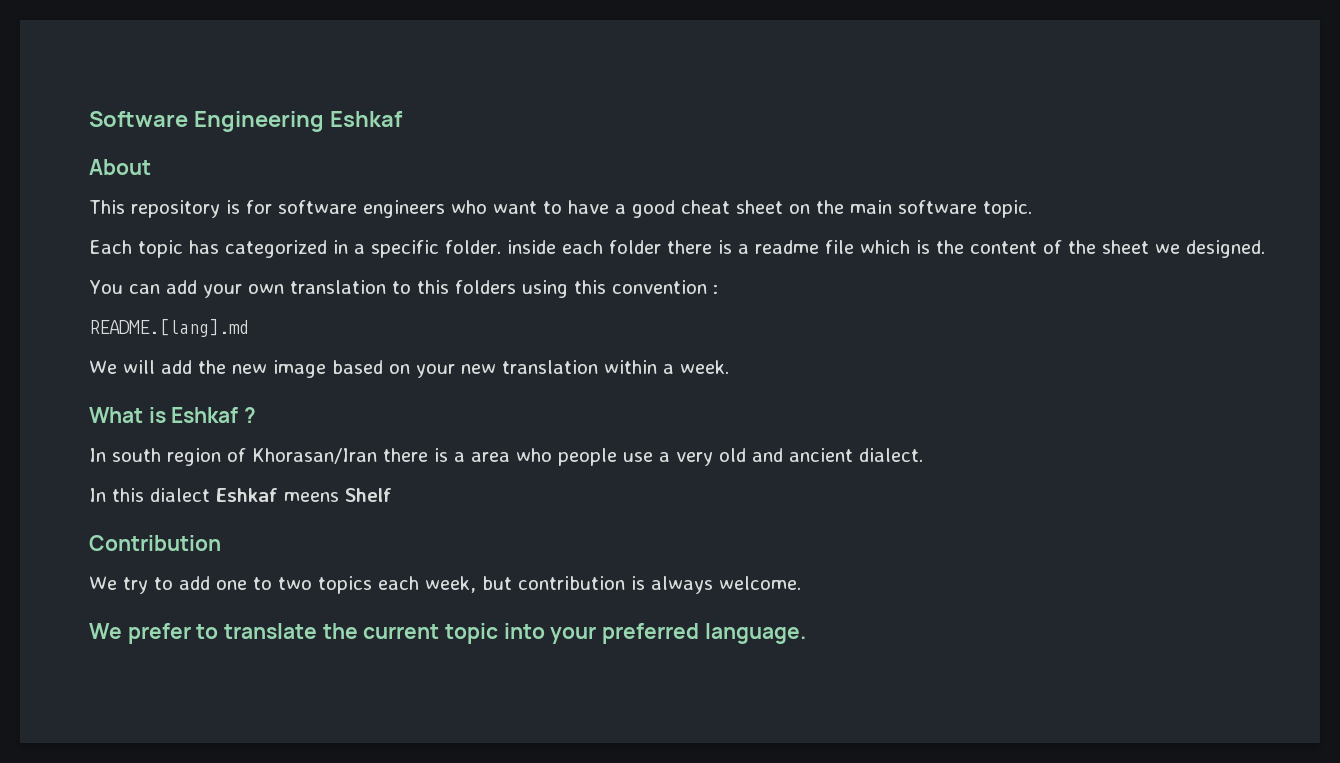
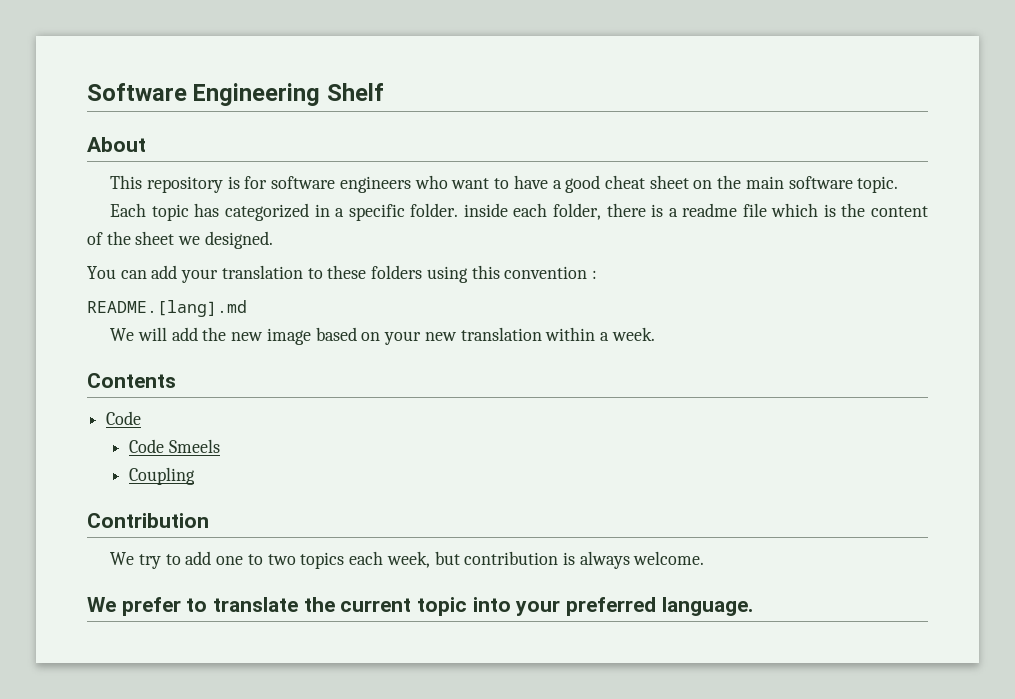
[329,111,403,127] Eshkaf -> [326,83,384,101] Shelf
[608,240,661,254] folder -> [552,203,601,220] folder,
[247,284,284,294] own -> (219, 276) none
[416,280,449,294] this -> [327,265,367,279] these
[89,407,257,423] [89,448,923,466] [89,488,392,502] What is Eshkaf ? // In south region of Khorasan/Iran there is a area who people use a very old and ancient dialect. // In this dialect Eshkaf meens Shelf -> [87,373,176,388] [106,411,142,425] [129,439,220,453] [129,467,196,485] Contents // Code // Code Smeels // Coupling

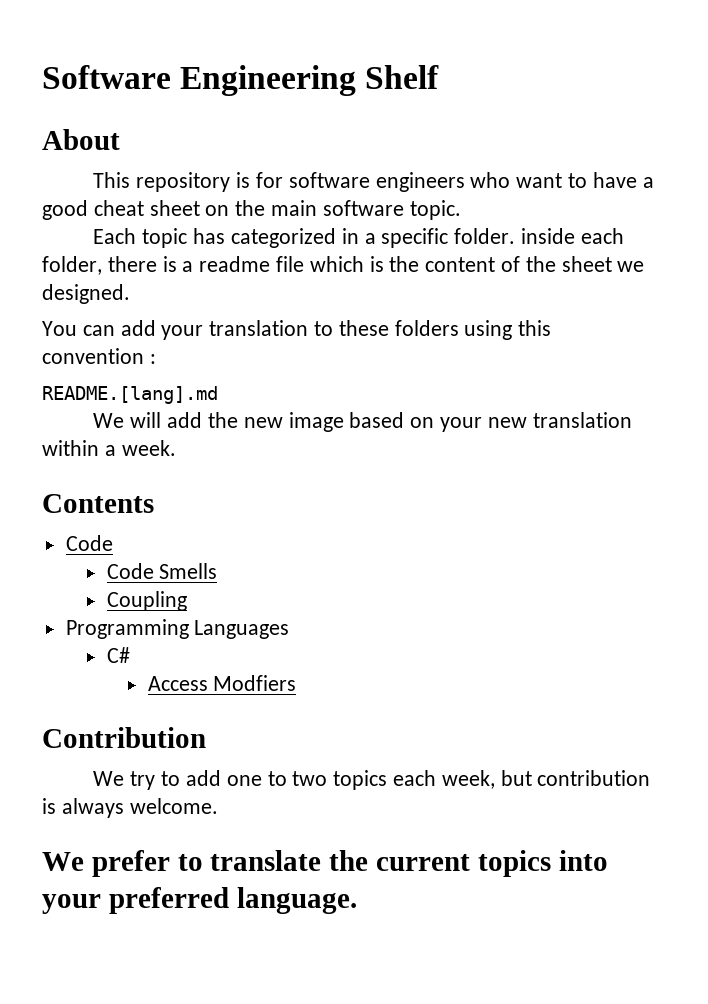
[168,439,220,453] Smeels -> [159,563,218,579] Smells
(196, 476) none -> [65,619,290,639] [106,647,130,663] [147,675,297,691] // Programming Languages // C# // Access Modfiers
[417,597,468,616] topic -> [477,850,551,877] topics

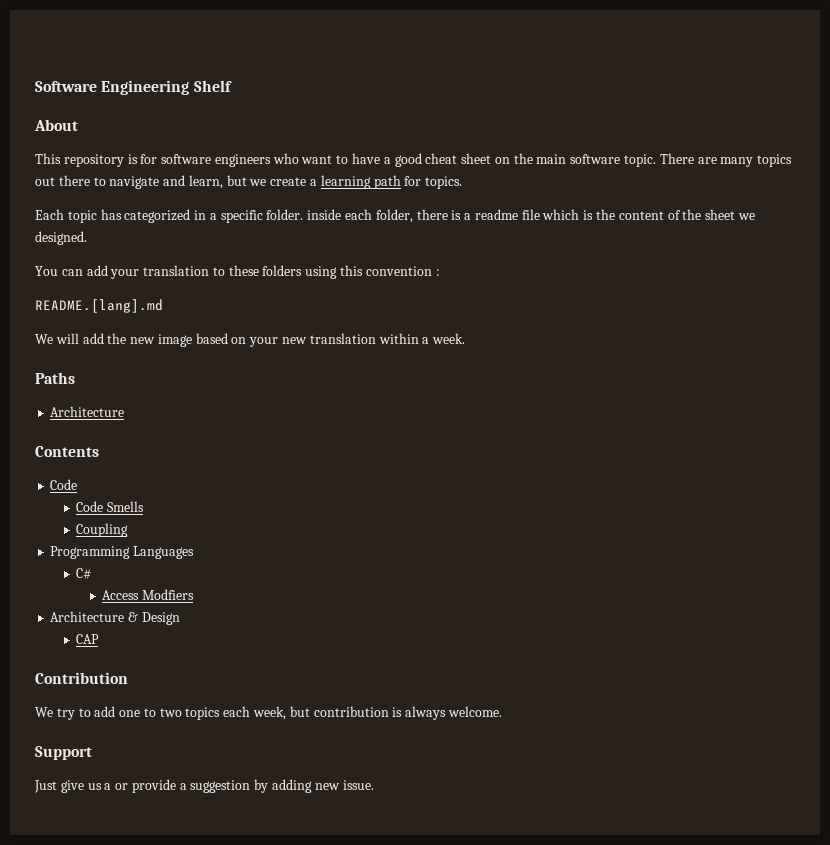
(461, 210) none -> [659,153,793,167] [35,175,463,189] There are many topics out there to navigate and learn, but we create a learning path for topics.
(176, 448) none -> [35,372,75,384] [50,406,125,417] // Paths // Architecture
(297, 683) none -> [50,611,180,625] [76,634,100,644] // Architecture & Design // CAP
[42,850,608,877] [42,887,357,914] We prefer to translate the current topics into your preferred language. -> [35,746,92,760] [34,779,374,793] Support // Just give us a or provide a suggestion by adding new issue.

